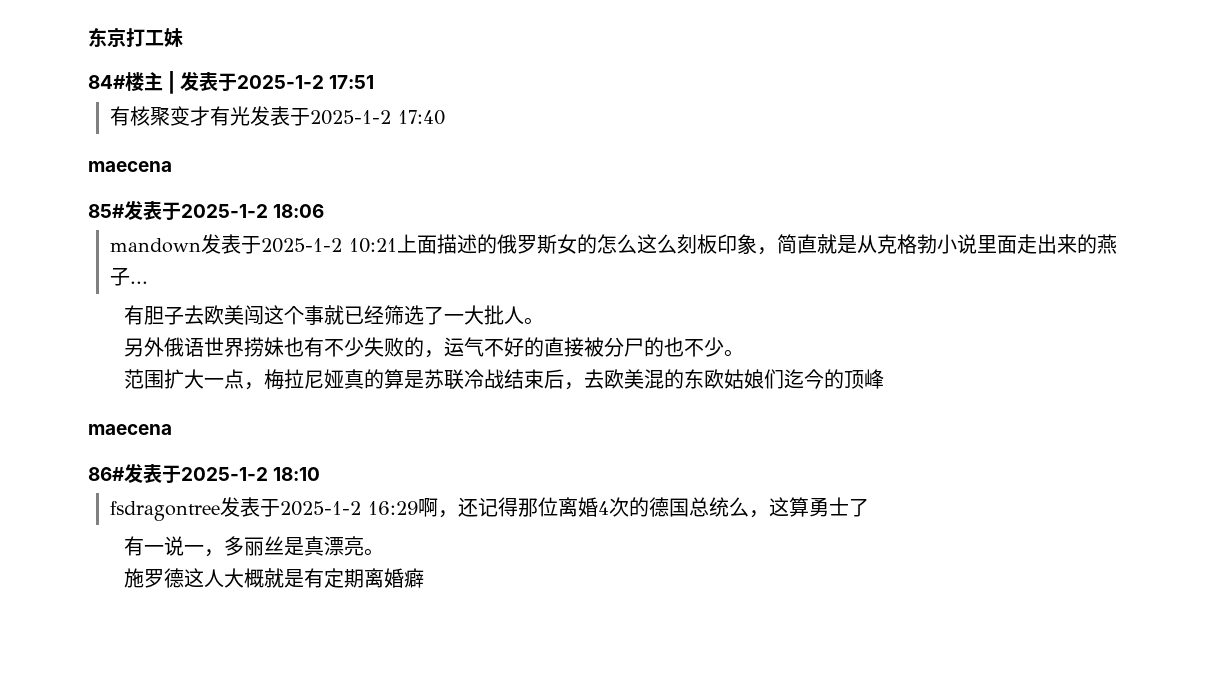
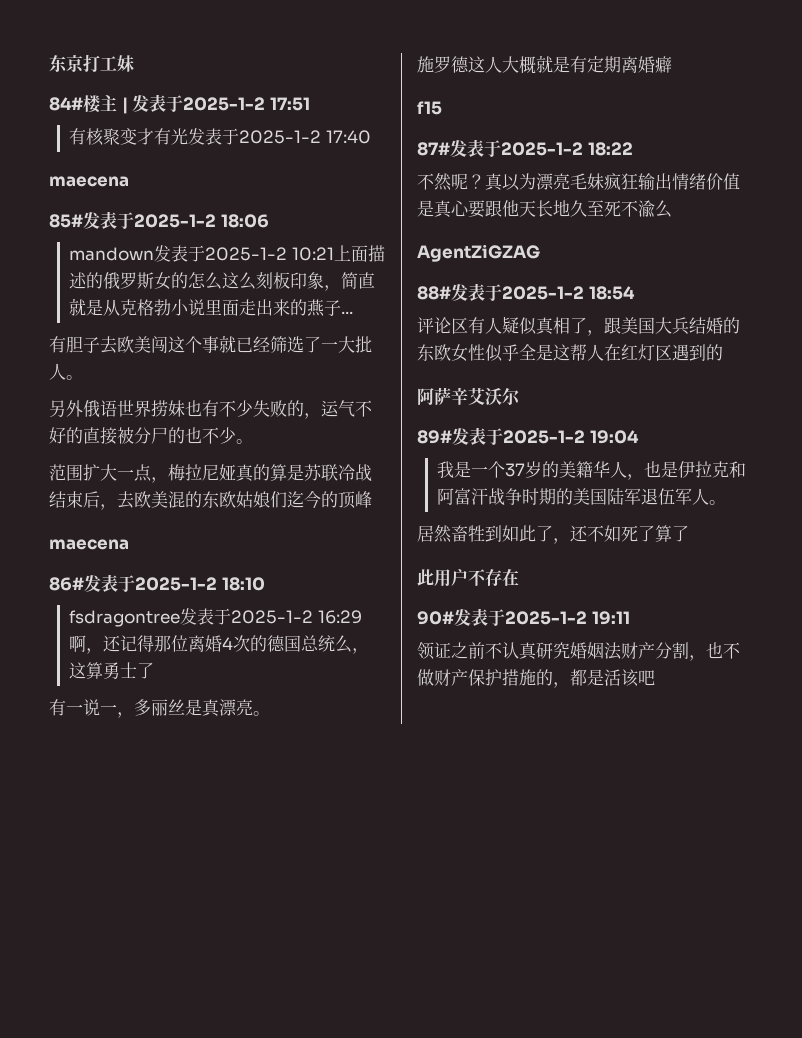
(424, 578) none -> [417,101,442,115] [417,139,633,157] [417,173,740,191] [417,200,672,218] [417,244,540,262] [417,283,635,301] [417,316,740,336] [417,344,723,362] [417,387,520,406] [417,427,639,445] [437,461,747,480] [437,487,727,506] [417,525,689,544] [417,568,519,587] [417,608,630,626] [417,642,740,661] [417,669,655,688] // f15 // 87#发表于2025-1-2 18:22 // 不然呢？真以为漂亮毛妹疯狂输出情绪价值是真心要跟他天长地久至死不渝么 // AgentZiGZAG // 88#发表于2025-1-2 18:54 // 评论区有人疑似真相了，跟美国大兵结婚的东欧女性似乎全是这帮人在红灯区遇到的 // 阿萨辛艾沃尔 // 89#发表于2025-1-2 19:04 // 我是一个37岁的美籍华人，也是伊拉克和阿富汗战争时期的美国陆军退伍军人。 // 居然畜牲到如此了，还不如死了算了 // 此用户不存在 // 90#发表于2025-1-2 19:11 // 领证之前不认真研究婚姻法财产分割，也不做财产保护措施的，都是活该吧

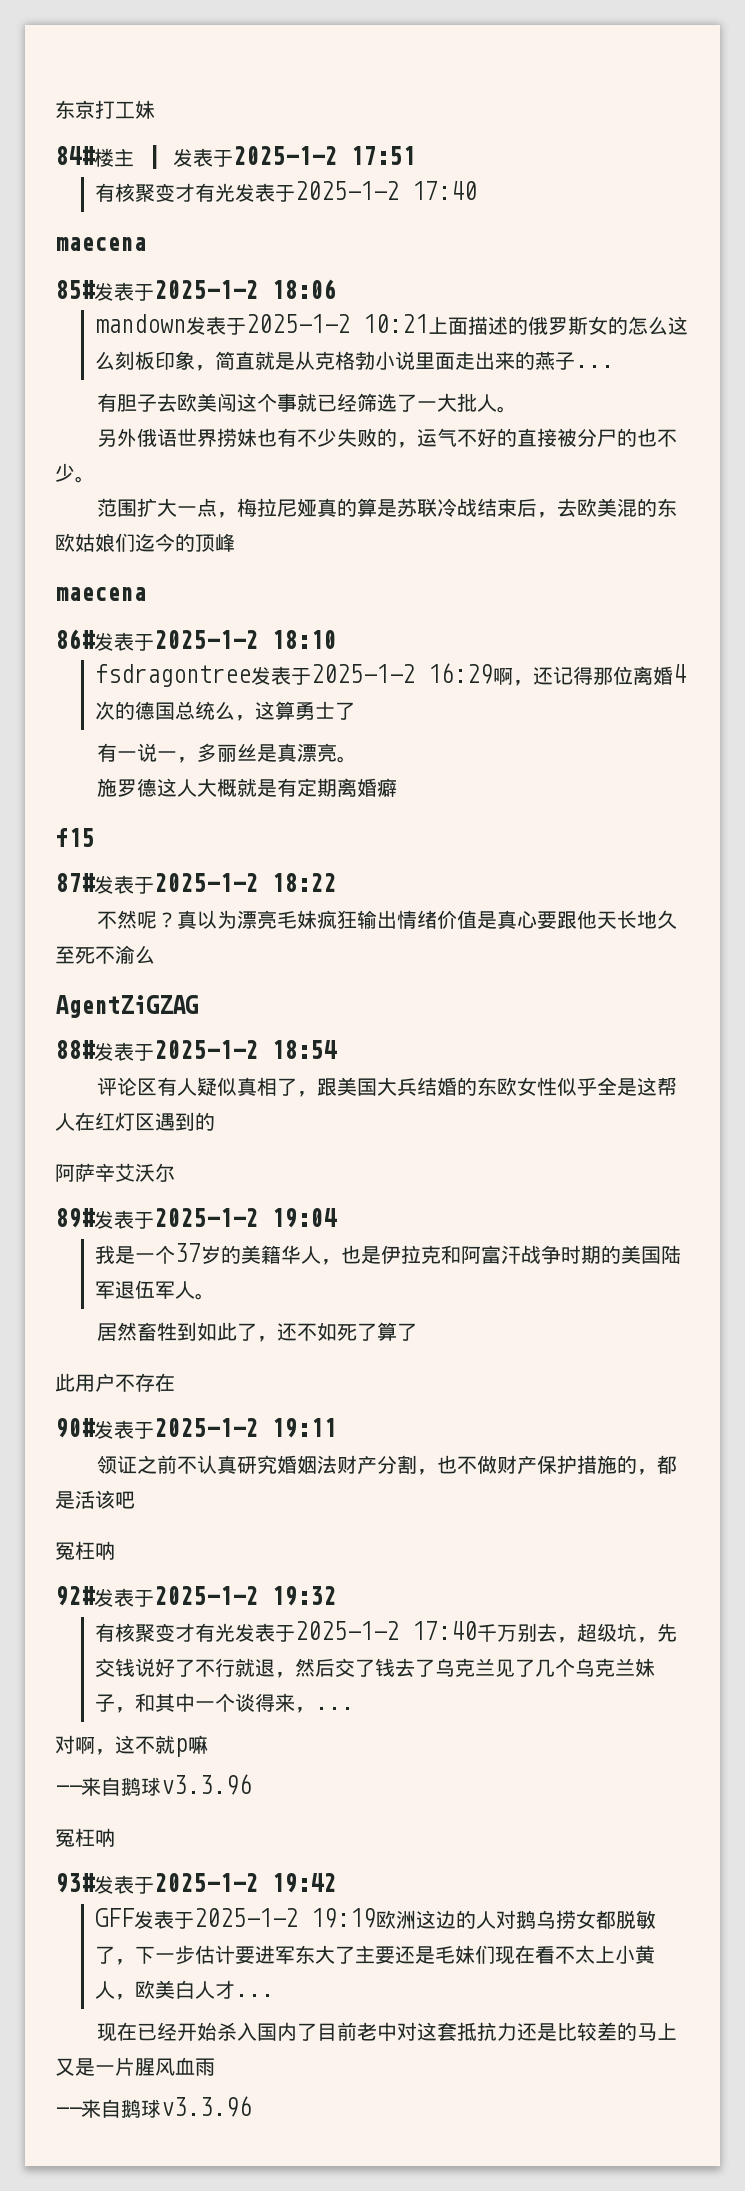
(655, 678) none -> [55,1541,115,1560] [55,1586,336,1607] [94,1621,677,1643] [94,1658,655,1678] [94,1693,354,1713] [55,1735,208,1757] [55,1774,252,1796] [55,1828,115,1847] [55,1873,336,1894] [94,1908,656,1929] [94,1945,655,1965] [94,1980,274,2000] [97,2022,678,2042] [55,2057,215,2076] [55,2096,252,2118] // 冤枉呐 // 92#发表于2025-1-2 19:32 // 有核聚变才有光发表于2025-1-2 17:40千万别去，超级坑，先交钱说好了不行就退，然后交了钱去了乌克兰见了几个乌克兰妹子，和其中一个谈得来，... // 对啊，这不就p嘛 // ——来自鹅球v3.3.96 // 冤枉呐 // 93#发表于2025-1-2 19:42 // GFF发表于2025-1-2 19:19欧洲这边的人对鹅乌捞女都脱敏了，下一步估计要进军东大了主要还是毛妹们现在看不太上小黄人，欧美白人才... // 现在已经开始杀入国内了目前老中对这套抵抗力还是比较差的马上又是一片腥风血雨 // ——来自鹅球v3.3.96

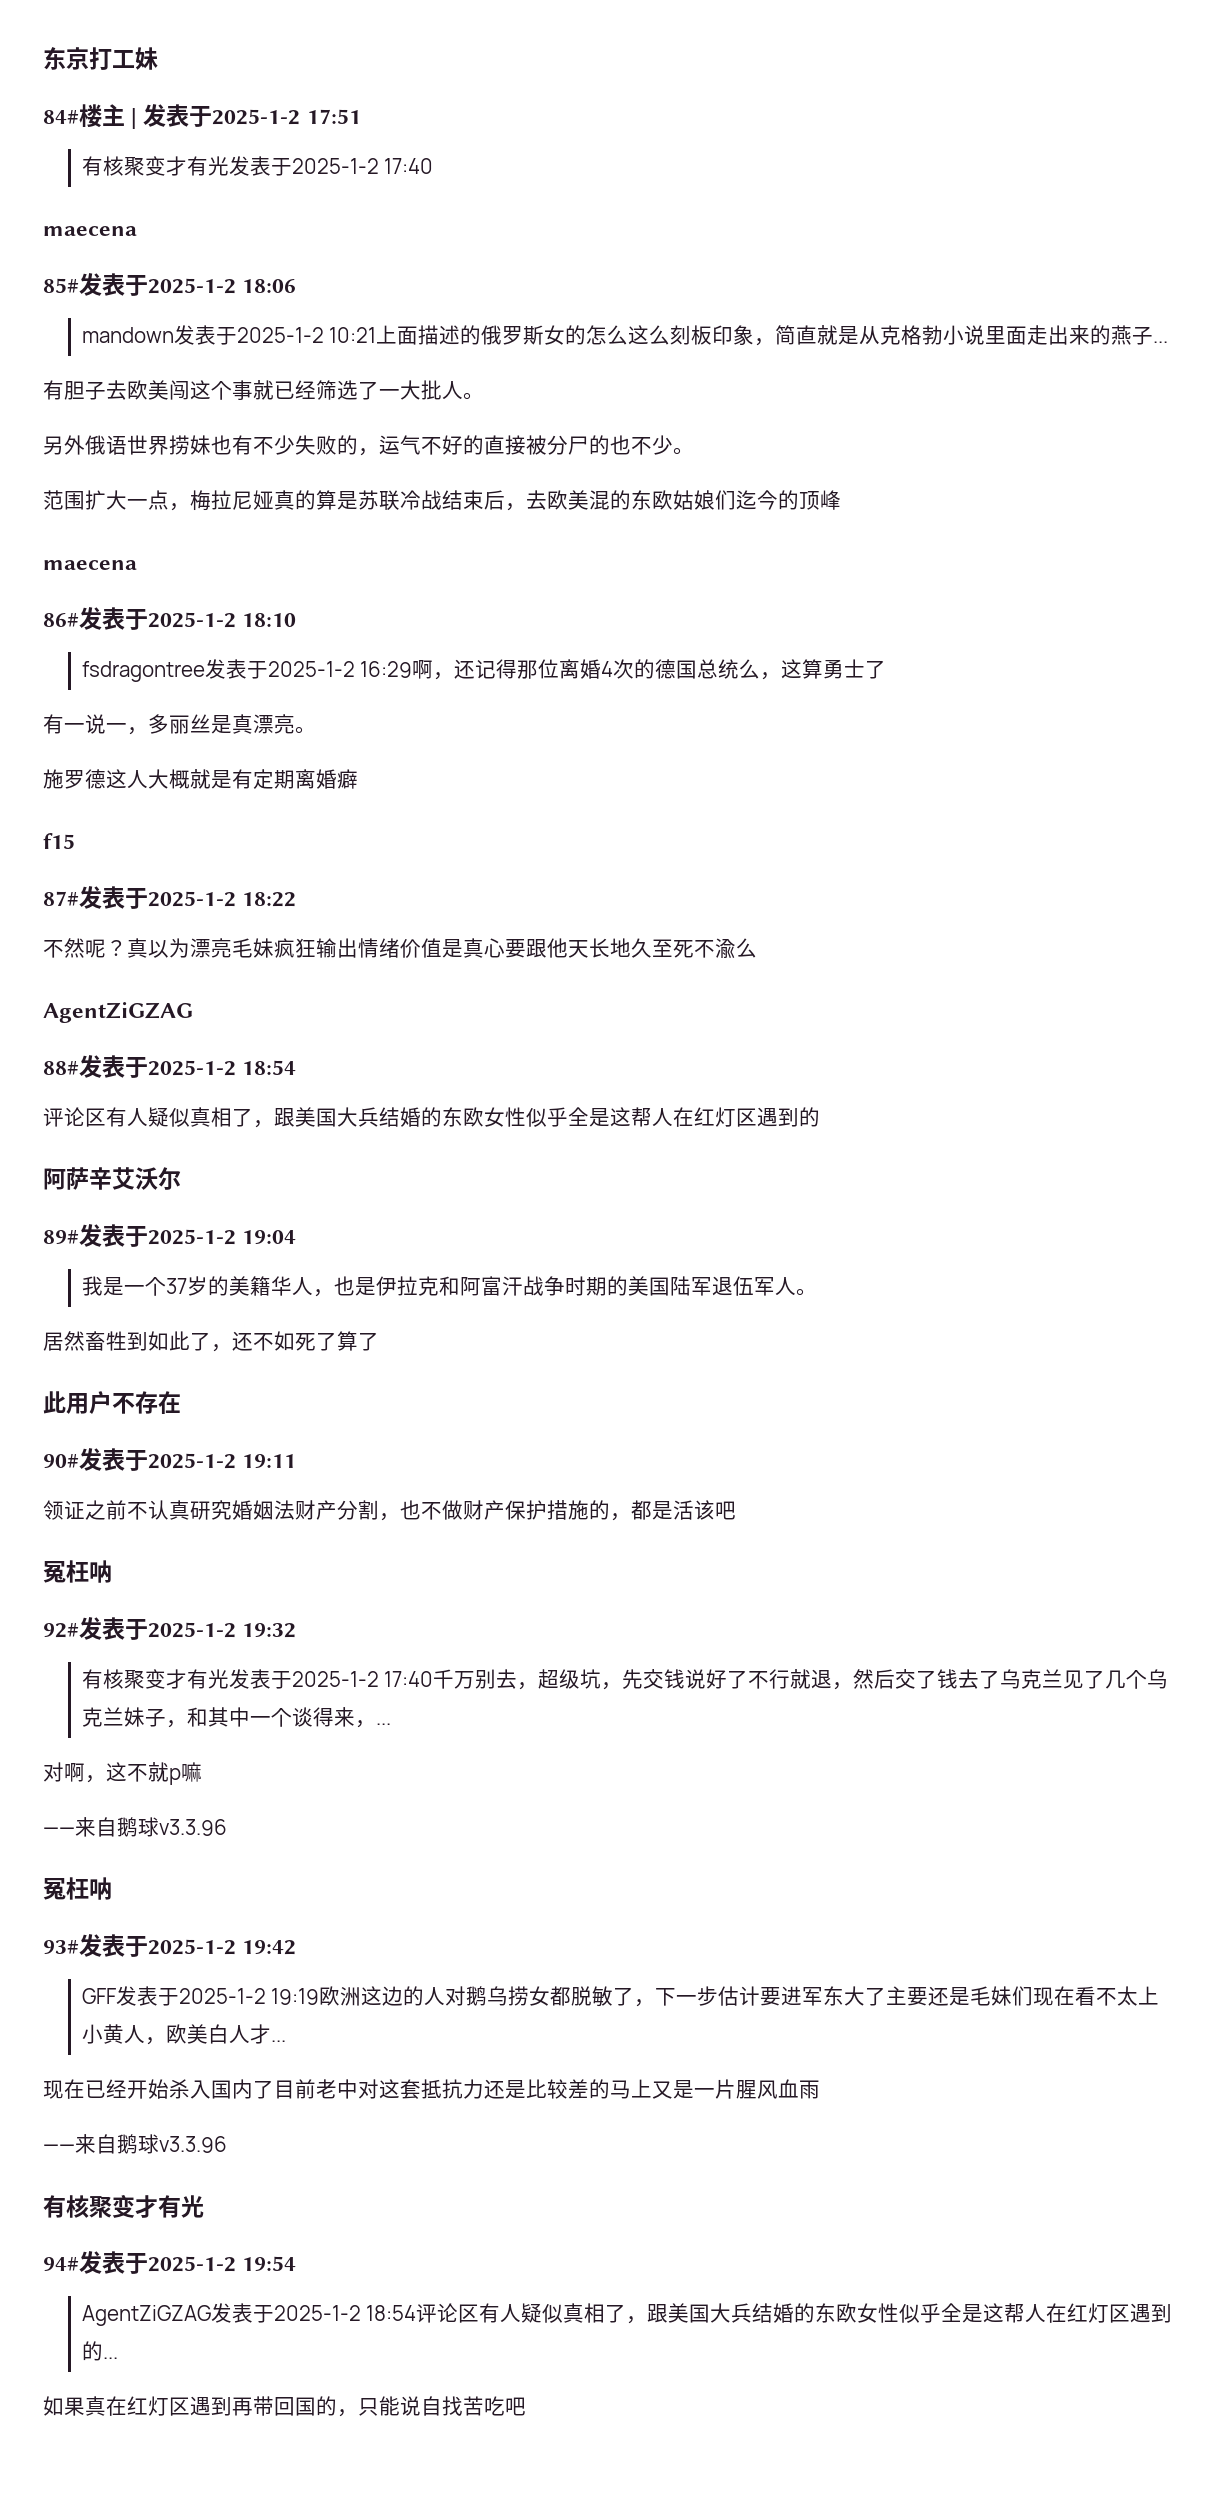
(252, 2106) none -> [43,2194,204,2218] [43,2251,297,2274] [81,2303,1173,2326] [81,2341,118,2361] [43,2396,526,2417] // 有核聚变才有光 // 94#发表于2025-1-2 19:54 // AgentZiGZAG发表于2025-1-2 18:54评论区有人疑似真相了，跟美国大兵结婚的东欧女性似乎全是这帮人在红灯区遇到的... // 如果真在红灯区遇到再带回国的，只能说自找苦吃吧

